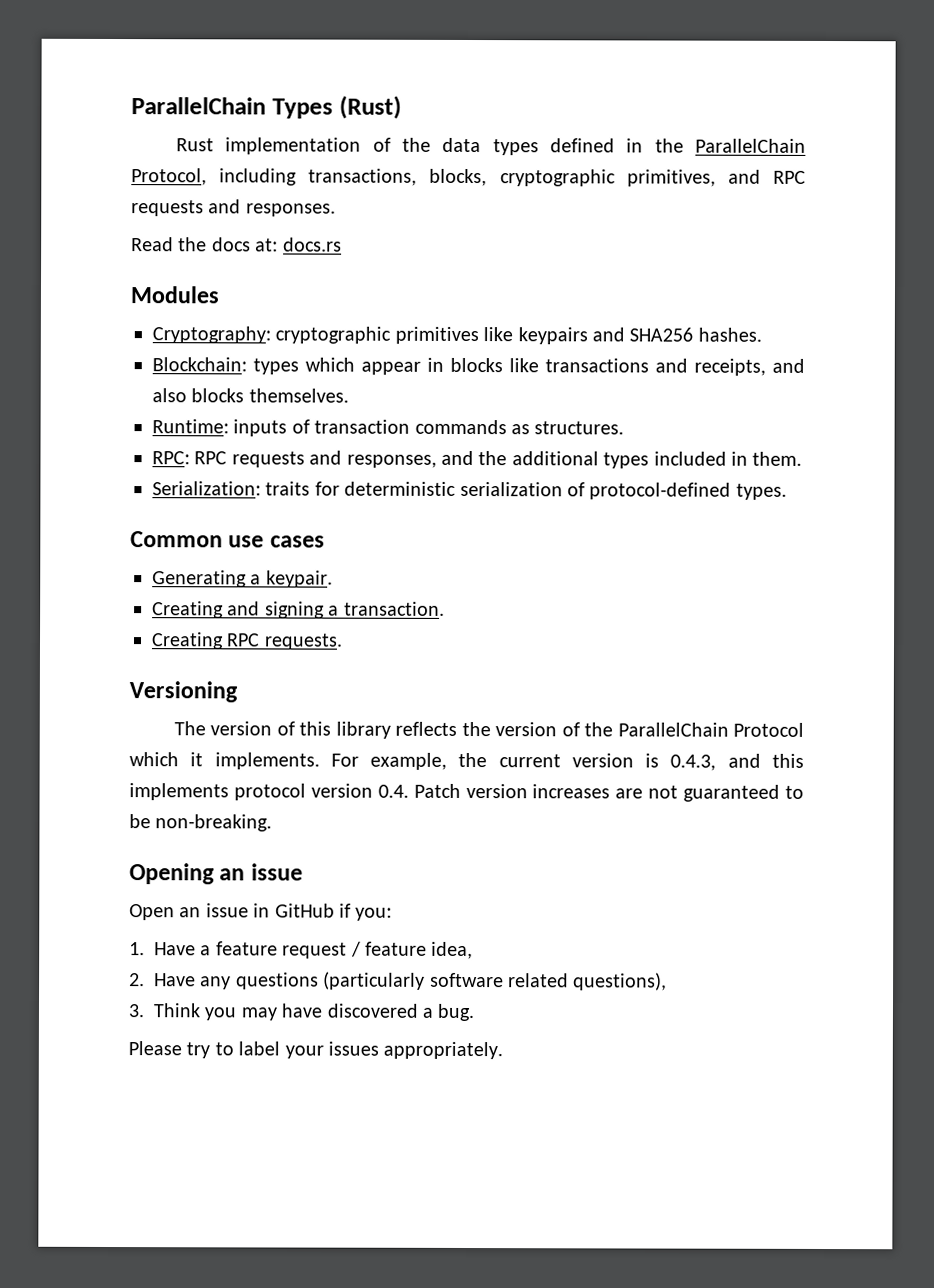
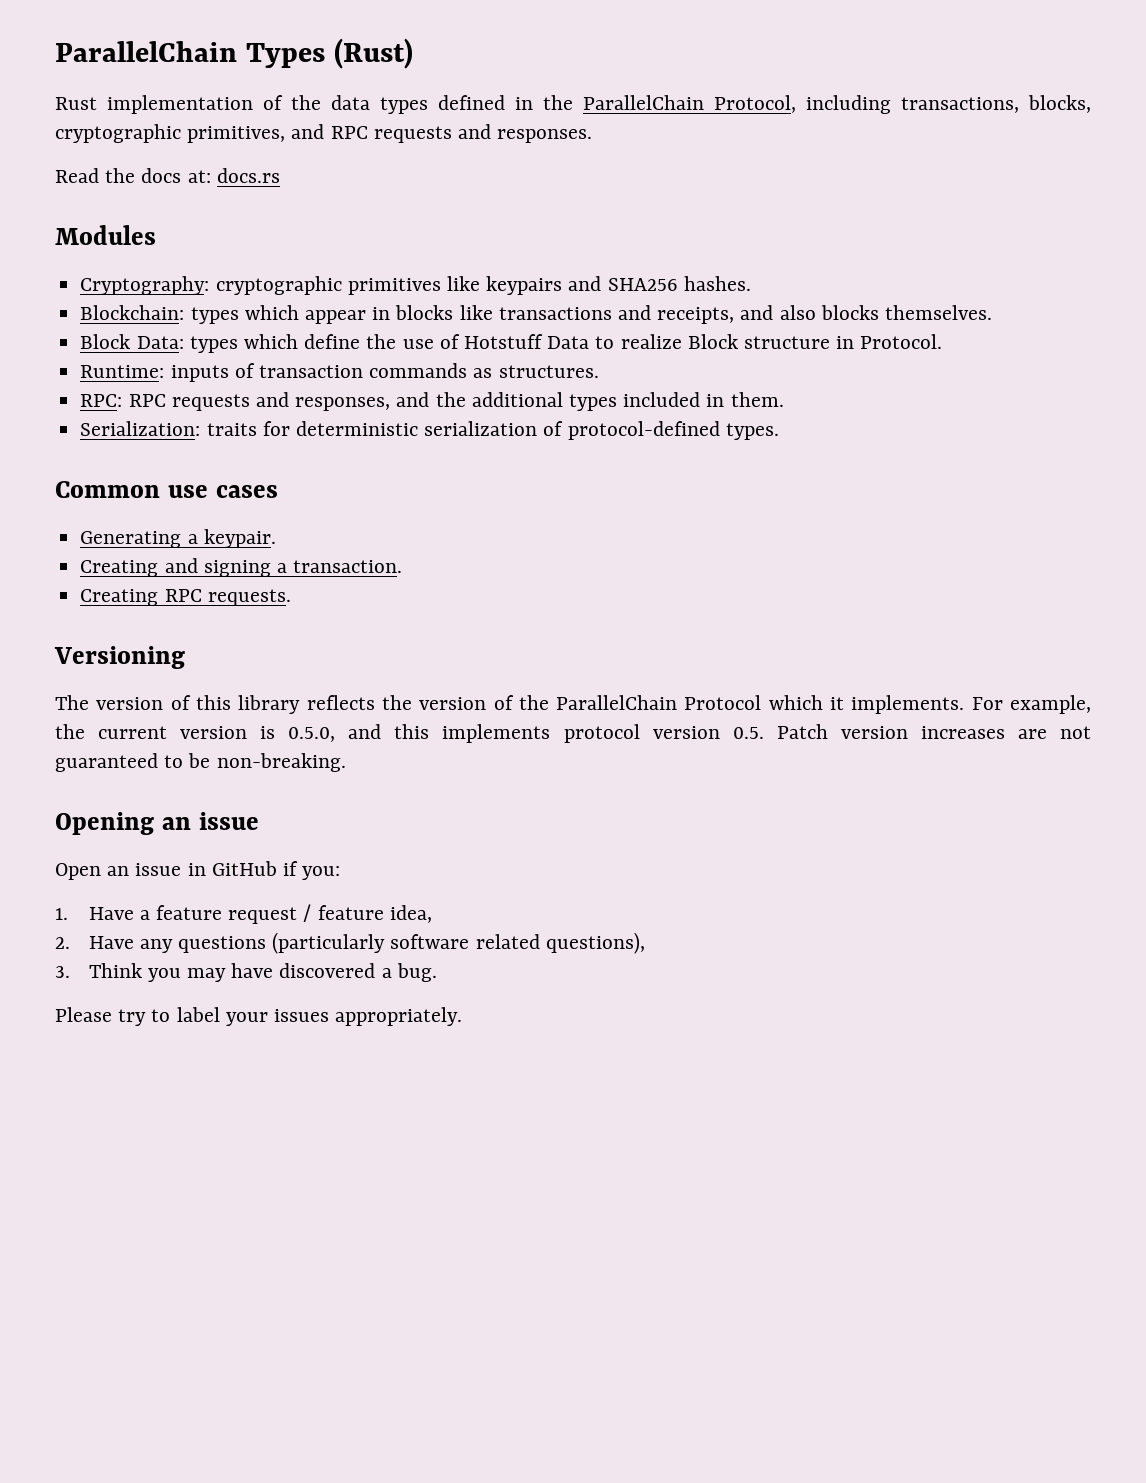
(349, 395) none -> [80,334,943,353] // Block Data: types which define the use of Hotstuff Data to realize Block structure in Protocol.
[670,754,717,771] 0.4.3, -> [288,727,336,742] 0.5.0,
[377,784,409,798] 0.4. -> [732,727,764,739] 0.5.

